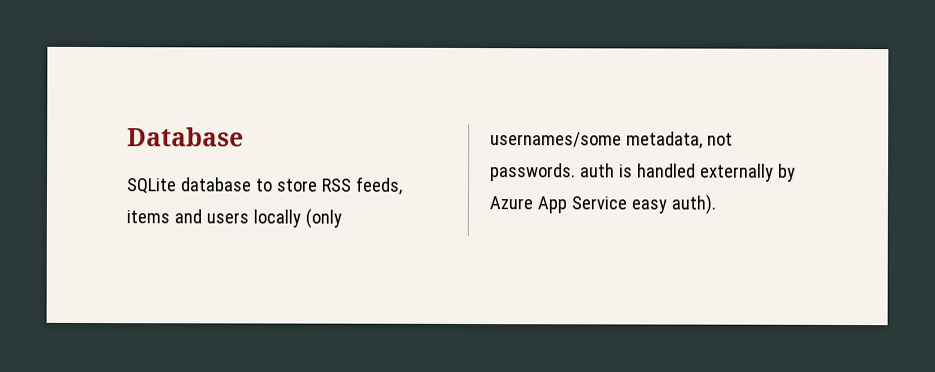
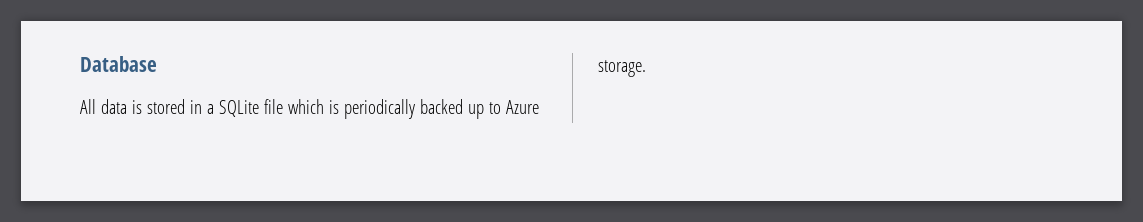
[126,176,403,195] [126,208,342,229] [490,131,733,149] [490,163,796,182] [489,194,716,215] SQLite database to store RSS feeds, items and users locally (only usernames/some metadata, not passwords. auth is handled externally by Azure App Service easy auth). -> [80,99,539,119] [598,60,646,77] All data is stored in a SQLite file which is periodically backed up to Azure storage.

